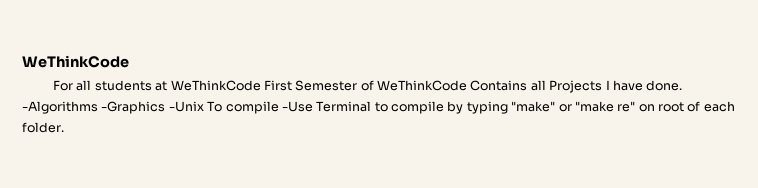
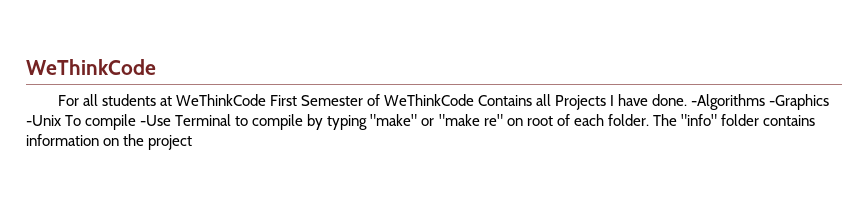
(64, 127) none -> [652,114,816,126] [26,134,193,150] The "info" folder contains information on the project

